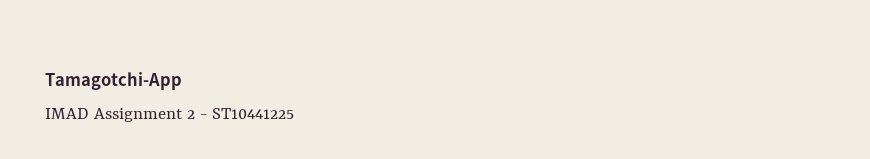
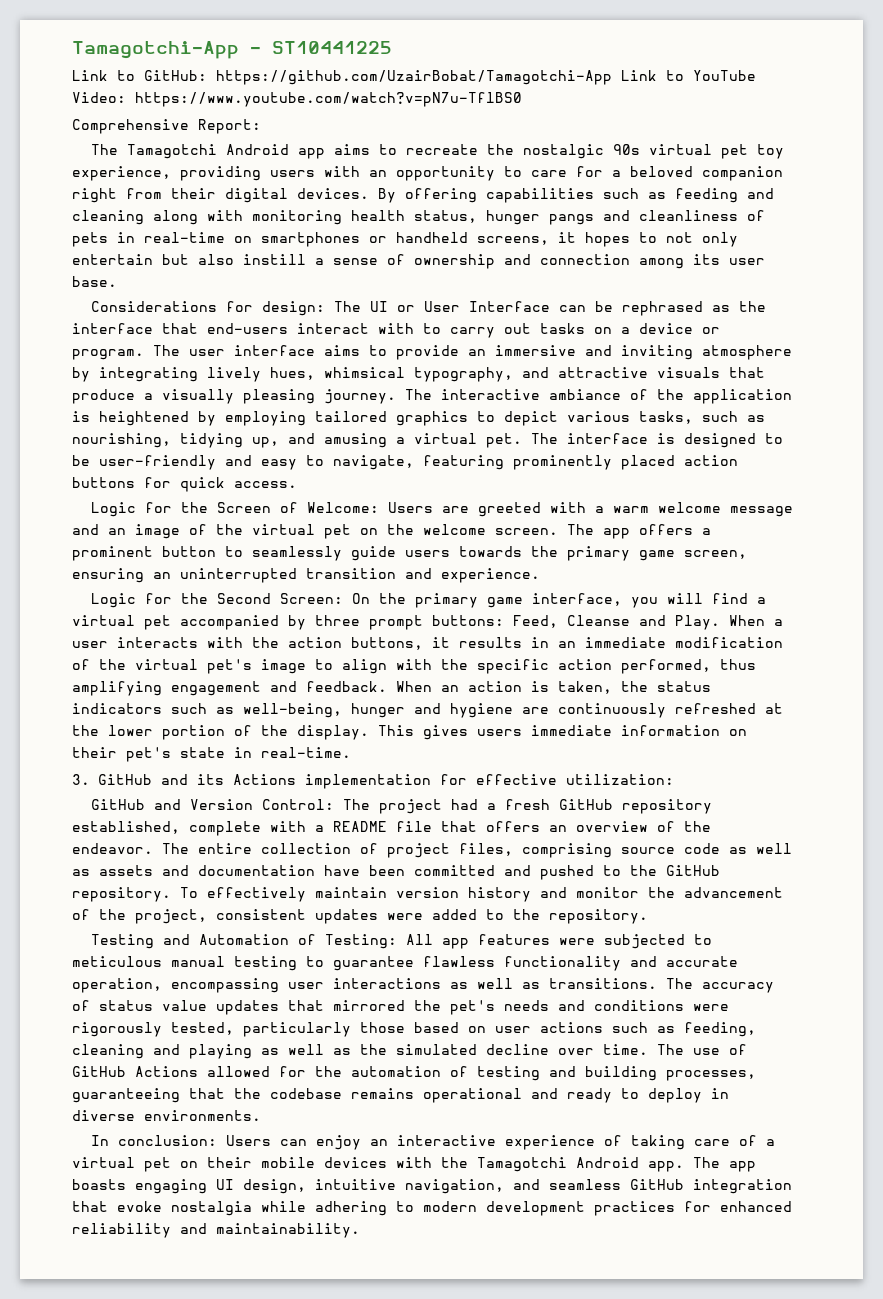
[45,108,195,122] // IMAD Assignment 2 -> (239, 50) none
(294, 113) none -> [72,70,756,85] [72,92,522,107] [72,119,261,134] [90,144,784,159] [72,166,783,181] [72,188,774,203] [72,210,765,225] [72,232,738,247] [72,254,765,269] [72,276,117,287] [90,301,766,316] [72,323,720,338] [72,345,792,360] [72,367,765,382] [72,389,792,404] [72,411,765,426] [72,433,783,448] [72,455,738,470] [72,477,297,492] [90,502,793,517] [72,524,711,539] [72,546,747,561] [72,568,540,583] [90,593,766,608] [72,615,783,630] [72,637,783,650] [72,659,756,674] [72,681,711,696] [72,703,783,718] [72,725,747,740] [72,747,351,762] [72,774,675,789] [90,799,712,814] [72,821,711,836] [72,843,792,858] [72,865,720,880] [72,887,783,902] [72,909,648,924] [90,934,712,949] [72,956,738,971] [72,978,774,993] [72,1000,729,1015] [72,1022,756,1037] [72,1044,747,1059] [72,1066,756,1081] [72,1088,729,1103] [72,1110,261,1121] [90,1135,775,1150] [72,1157,756,1172] [72,1179,792,1194] [72,1201,792,1216] [72,1223,360,1238] // Link to GitHub: https://github.com/UzairBobat/Tamagotchi-App Link to YouTube Video: https://www.youtube.com/watch?v=pN7u-TflBS0 // Comprehensive Report: // The Tamagotchi Android app aims to recreate the nostalgic 90s virtual pet toy experience, providing users with an opportunity to care for a beloved companion right from their digital devices. By offering capabilities such as feeding and cleaning along with monitoring health status, hunger pangs and cleanliness of pets in real-time on smartphones or handheld screens, it hopes to not only entertain but also instill a sense of ownership and connection among its user base. // Considerations for design: The UI or User Interface can be rephrased as the interface that end-users interact with to carry out tasks on a device or program. The user interface aims to provide an immersive and inviting atmosphere by integrating lively hues, whimsical typography, and attractive visuals that produce a visually pleasing journey. The interactive ambiance of the application is heightened by employing tailored graphics to depict various tasks, such as nourishing, tidying up, and amusing a virtual pet. The interface is designed to be user-friendly and easy to navigate, featuring prominently placed action buttons for quick access. // Logic for the Screen of Welcome: Users are greeted with a warm welcome message and an image of the virtual pet on the welcome screen. The app offers a prominent button to seamlessly guide users towards the primary game screen, ensuring an uninterrupted transition and experience. // Logic for the Second Screen: On the primary game interface, you will find a virtual pet accompanied by three prompt buttons: Feed, Cleanse and Play. When a user interacts with the action buttons, it results in an immediate modification of the virtual pet's image to align with the specific action performed, thus amplifying engagement and feedback. When an action is taken, the status indicators such as well-being, hunger and hygiene are continuously refreshed at the lower portion of the display. This gives users immediate information on their pet's state in real-time. // 3. GitHub and its Actions implementation for effective utilization: // GitHub and Version Control: The project had a fresh GitHub repository established, complete with a README file that offers an overview of the endeavor. The entire collection of project files, comprising source code as well as assets and documentation have been committed and pushed to the GitHub repository. To effectively maintain version history and monitor the advancement of the project, consistent updates were added to the repository. // Testing and Automation of Testing: All app features were subjected to meticulous manual testing to guarantee flawless functionality and accurate operation, encompassing user interactions as well as transitions. The accuracy of status value updates that mirrored the pet's needs and conditions were rigorously tested, particularly those based on user actions such as feeding, cleaning and playing as well as the simulated decline over time. The use of GitHub Actions allowed for the automation of testing and building processes, guaranteeing that the codebase remains operational and ready to deploy in diverse environments. // In conclusion: Users can enjoy an interactive experience of taking care of a virtual pet on their mobile devices with the Tamagotchi Android app. The app boasts engaging UI design, intuitive navigation, and seamless GitHub integration that evoke nostalgia while adhering to modern development practices for enhanced reliability and maintainability.

